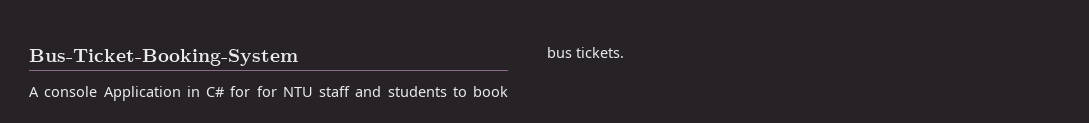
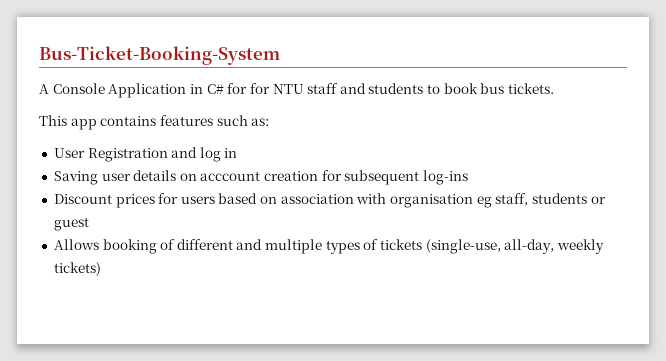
[44,86,98,97] console -> [52,83,105,94] Console
(624, 52) none -> [39,115,270,130] [53,147,238,162] [53,170,469,185] [53,193,606,208] [53,217,89,231] [53,239,604,254] [53,262,101,276] // This app contains features such as: // User Registration and log in // Saving user details on acccount creation for subsequent log-ins // Discount prices for users based on association with organisation eg staff, students or guest // Allows booking of different and multiple types of tickets (single-use, all-day, weekly tickets)

